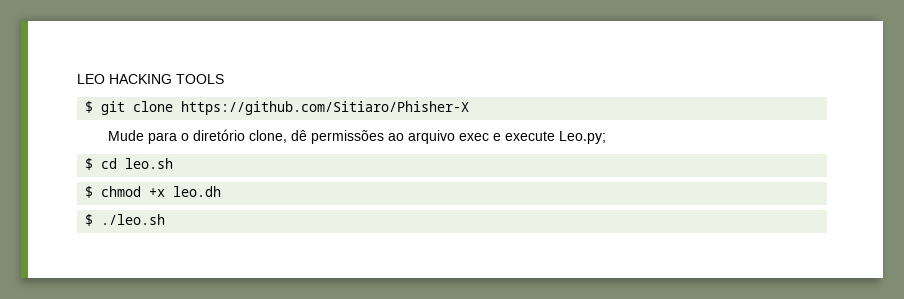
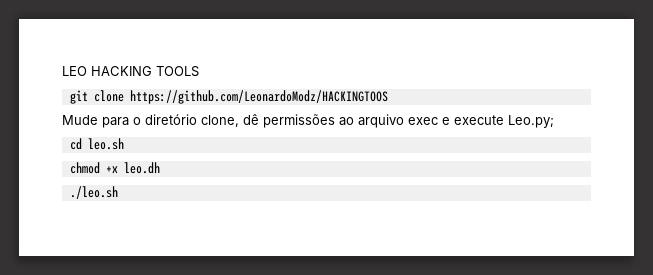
[85,101,94,113] $ -> (199, 71) none
[181,101,470,115] https://github.com/Sitiaro/Phisher-X -> [129,90,388,104] https://github.com/LeonardoModz/HACKINGTOOS
[85,158,94,170] $ -> (554, 121) none
[85,186,94,198] $ -> (124, 144) none
[85,214,94,226] $ -> (160, 168) none

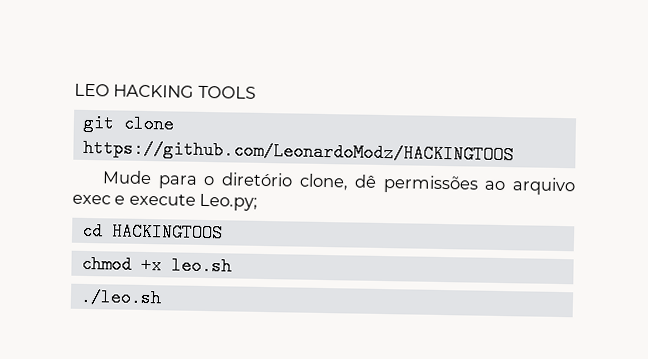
[87,138,124,150] leo.sh -> [110,222,223,243] HACKINGTOOS
[123,162,160,174] leo.dh -> [170,256,232,276] leo.sh

